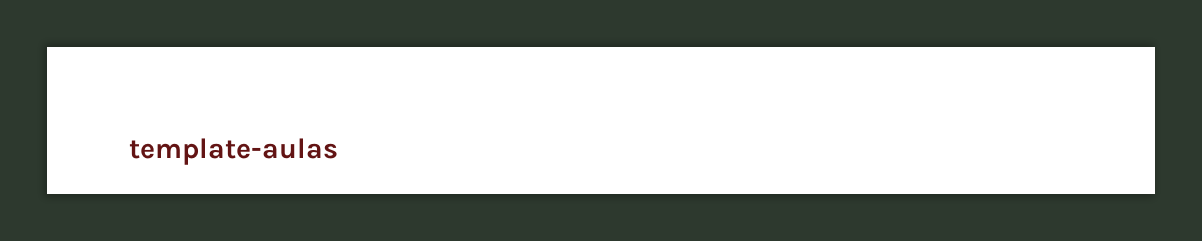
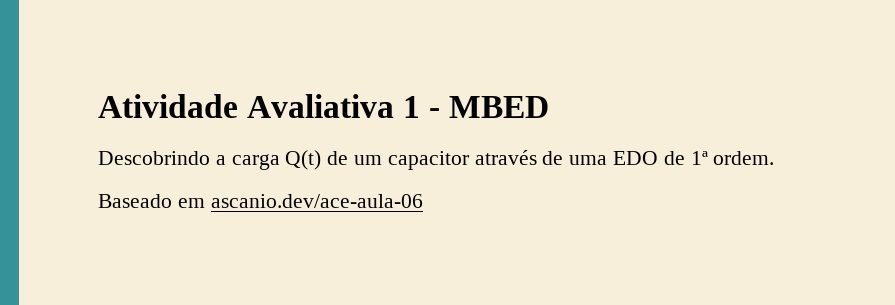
[129,138,338,165] template-aulas -> [98,94,550,118] [98,150,775,170] [98,194,423,208] Atividade Avaliativa 1 - MBED // Descobrindo a carga Q(t) de um capacitor através de uma EDO de 1ª ordem. // Baseado em ascanio.dev/ace-aula-06

